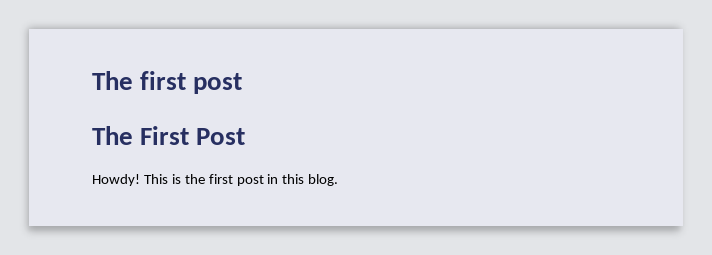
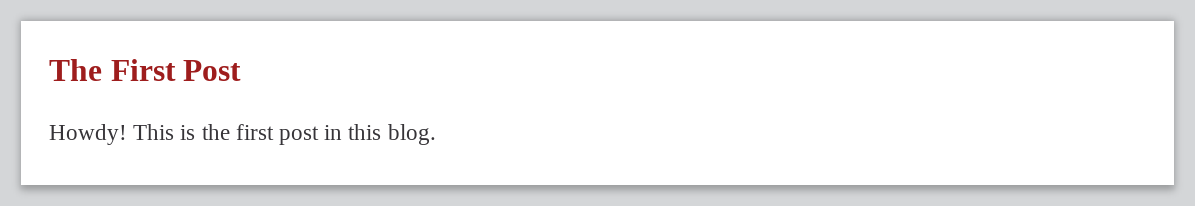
[92,71,243,94] [92,126,133,145] The first post // The -> [49,59,102,81] The

